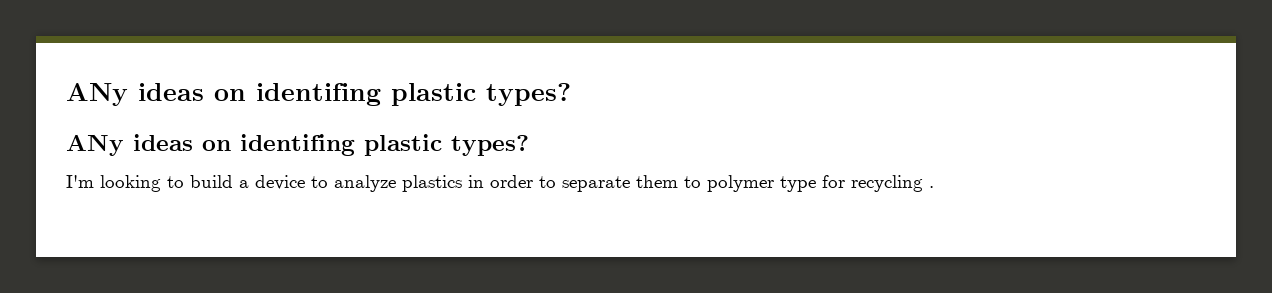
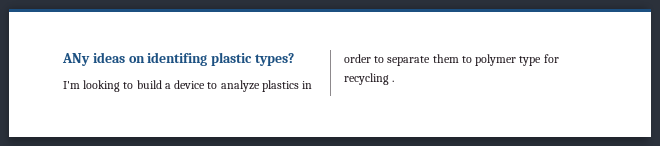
[66,83,571,106] [66,134,529,156] ANy ideas on identifing plastic types? // ANy ideas on identifing plastic types? -> [62,52,294,66] ANy ideas on identifing plastic types?

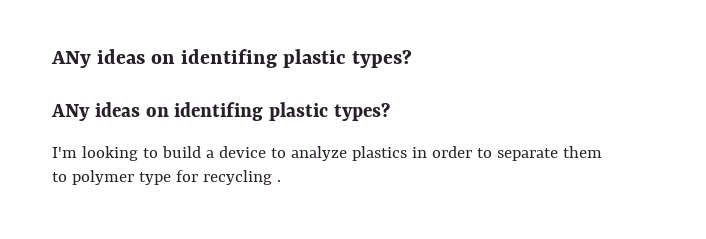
[62,52,294,66] ANy ideas on identifing plastic types? -> [51,49,413,68] [51,102,391,121] ANy ideas on identifing plastic types? // ANy ideas on identifing plastic types?

